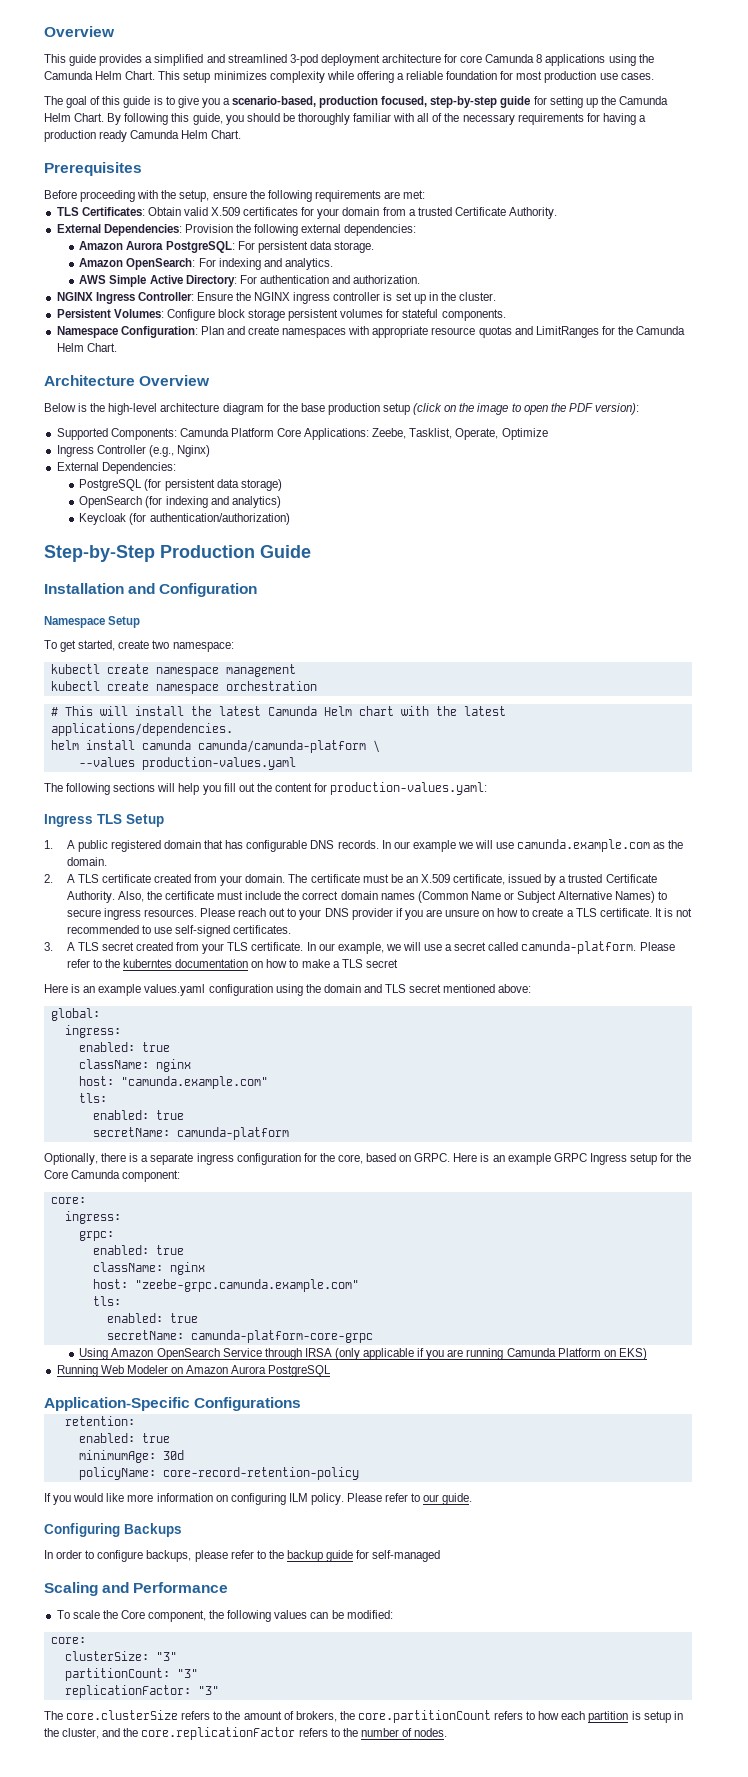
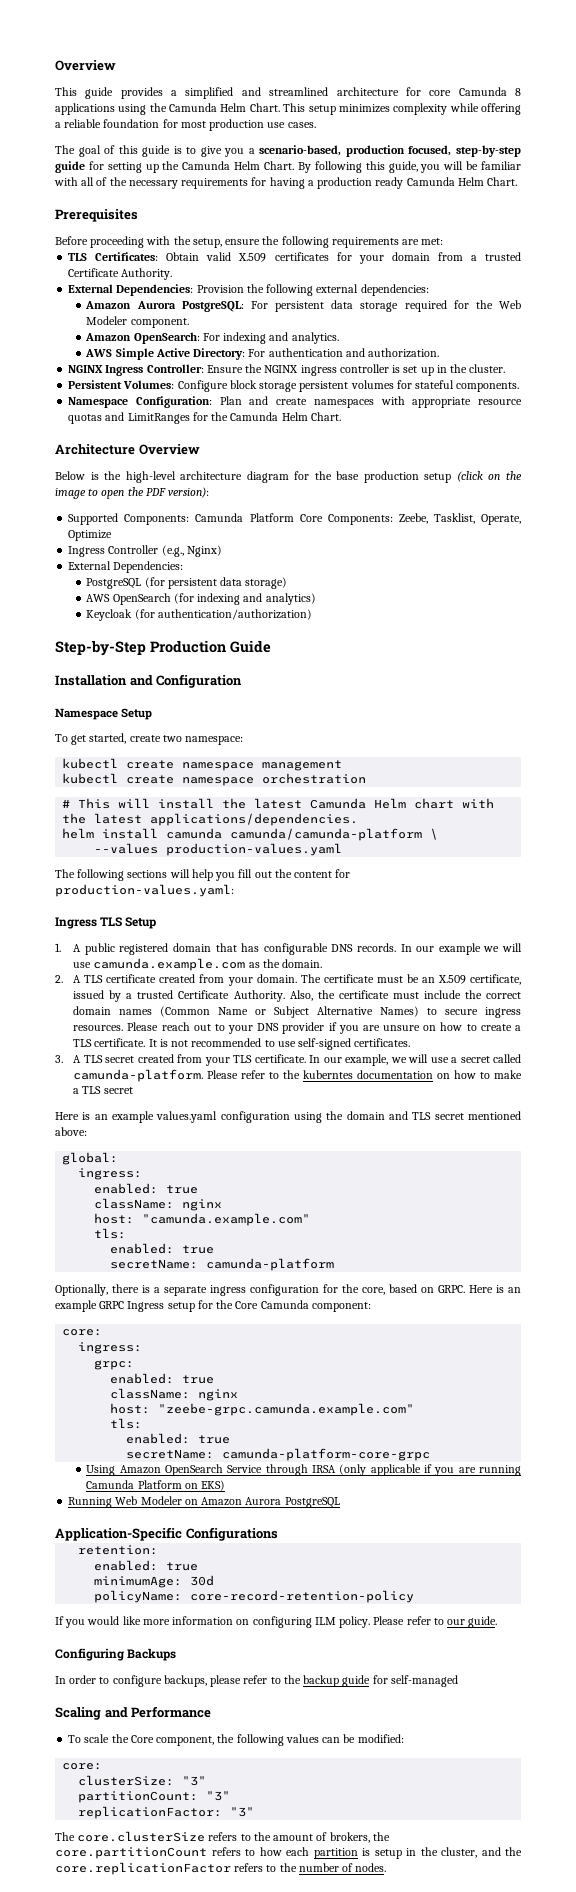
[289,54,380,66] 3-pod deployment -> (329, 91) none
[246,113,350,125] should be thoroughly -> [443,161,479,170] will be
[333,241,374,253] storage. -> [360,300,521,312] [86,316,189,328] storage required for the Web Modeler component.
[304,428,370,440] Applications: -> [327,514,393,525] Components:
(282, 485) none -> [86,594,111,602] AWS

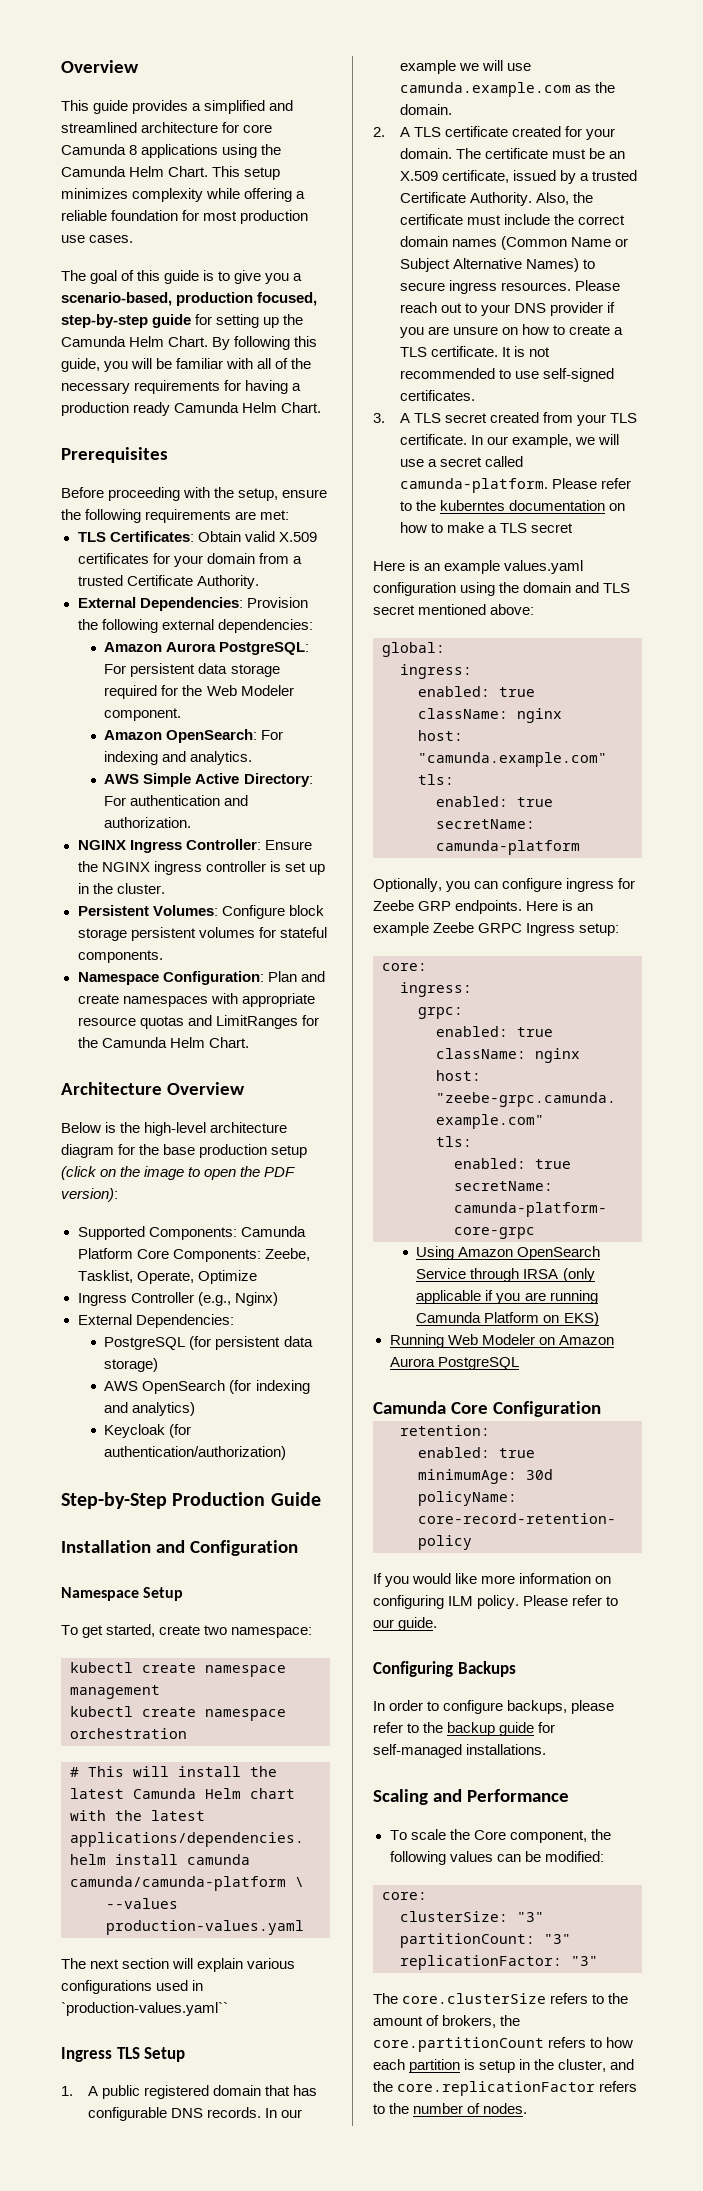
[77,869,351,881] [55,884,234,897] following sections will help you fill out the content for production-values.yaml: -> [90,1958,296,1972] [61,1980,204,1994] [61,2002,228,2016] next section will explain various configurations used in `production-values.yaml``
[199,974,225,983] from -> [565,126,583,137] for
[112,1284,521,1296] [55,1300,97,1312] there is a separate ingress configuration for the core, based on GRPC. Here is an example -> [446,878,636,892] [373,900,594,914] [373,922,475,936] you can configure ingress for Zeebe GRP endpoints. Here is an example Zeebe
[167,1300,371,1312] setup for the Core Camunda component: -> [579,923,620,936] setup:
[55,1527,278,1541] Application-Specific Configurations -> [373,1401,601,1417] Camunda Core Configuration
(458, 1681) none -> [466,1744,547,1755] installations.

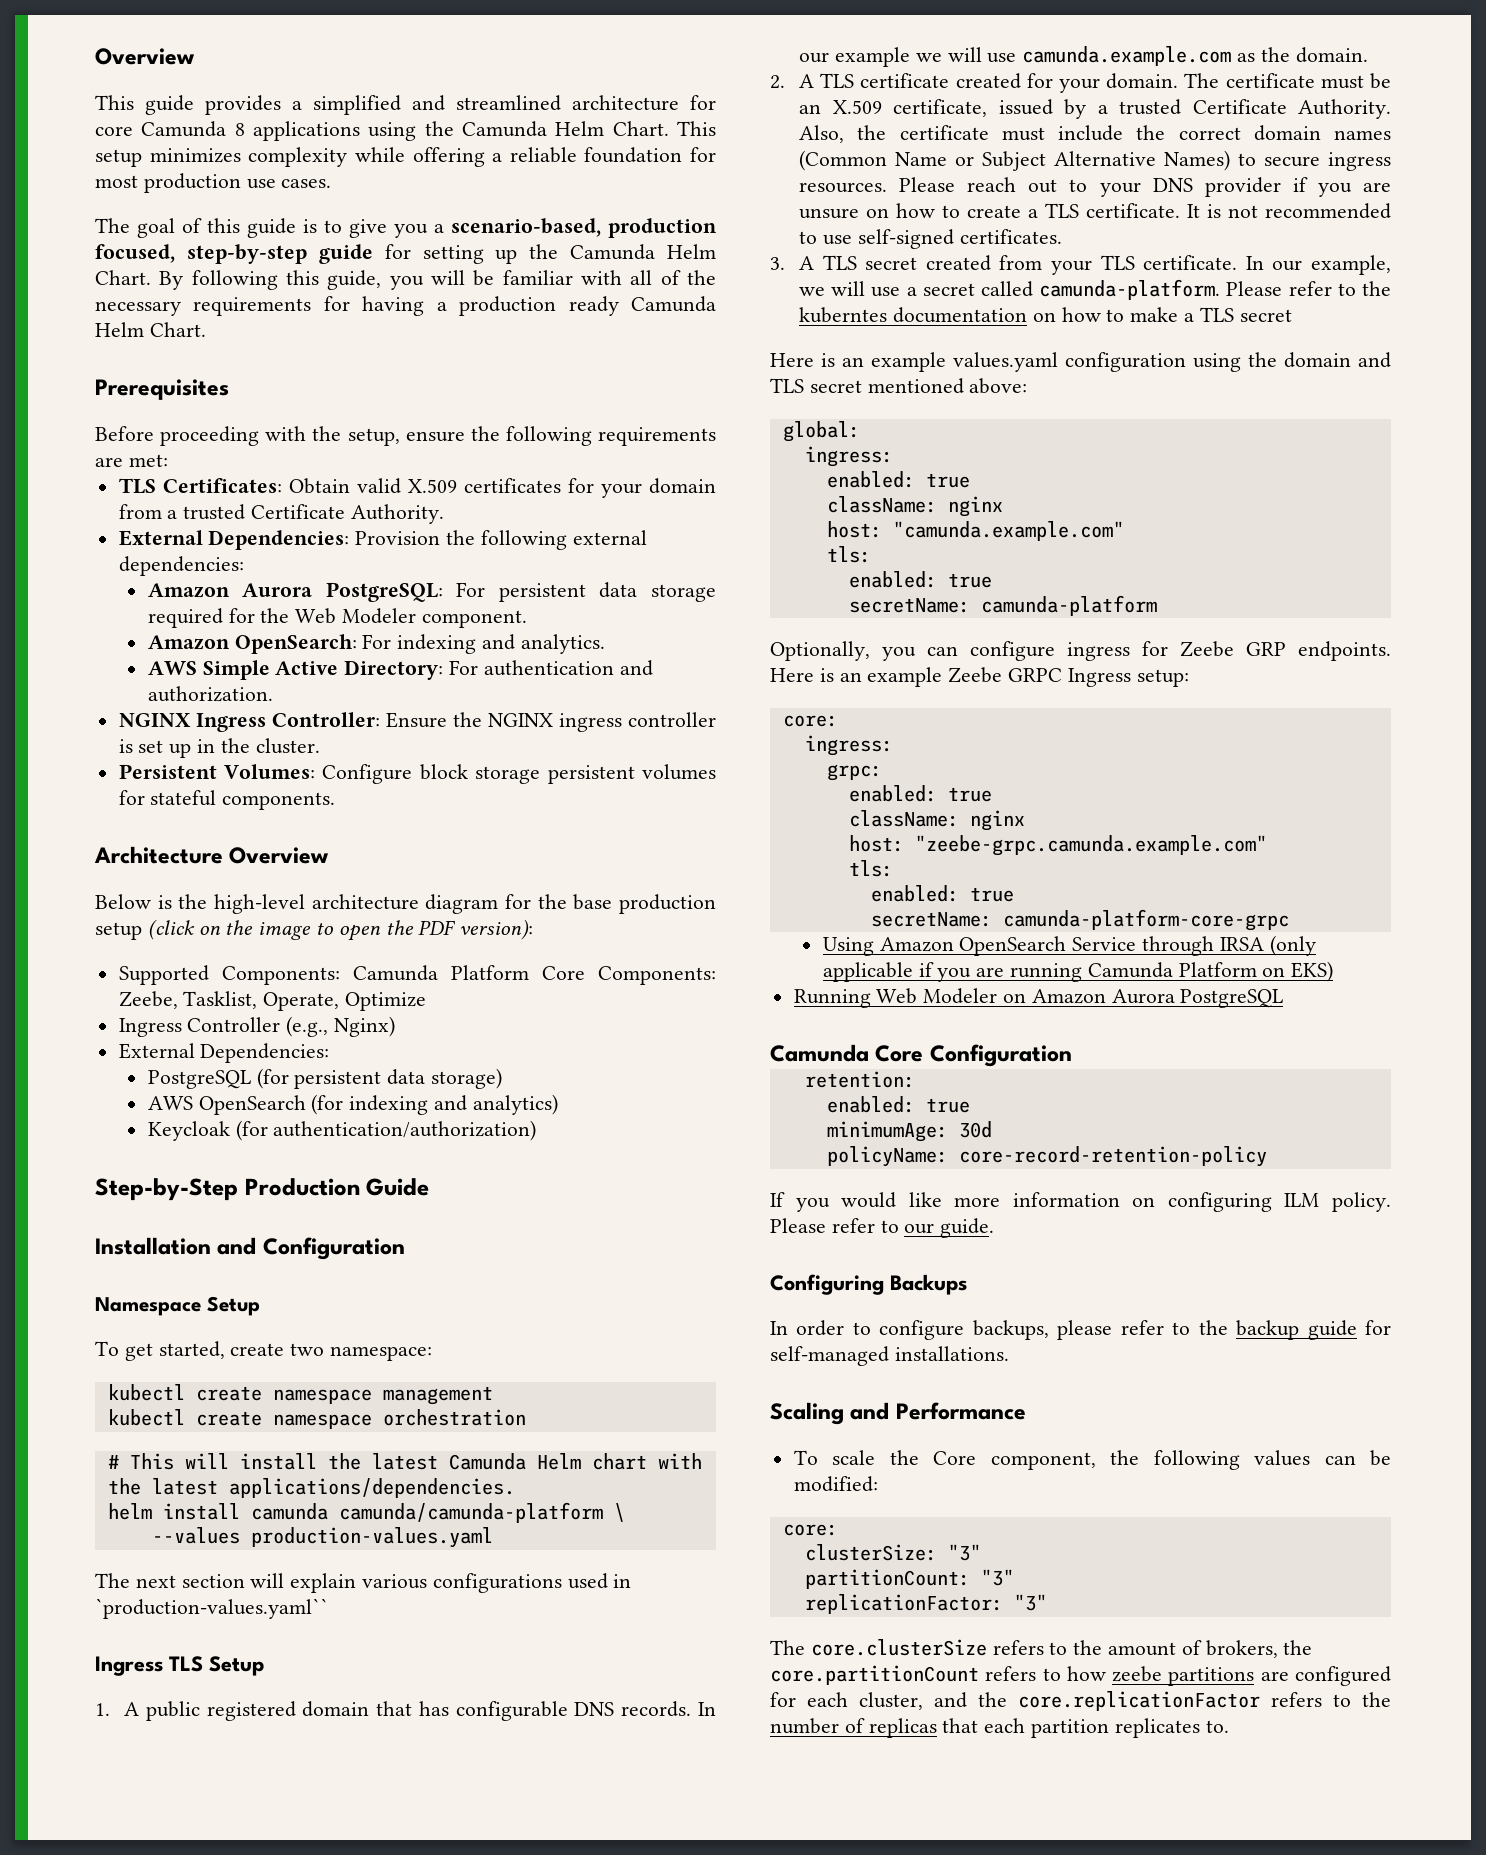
[77,971,325,985] [77,993,315,1007] [77,1015,319,1029] [77,1037,249,1048] // Namespace Configuration: Plan and create namespaces with appropriate resource quotas and LimitRanges for the Camunda Helm Chart. -> (336, 801) none
[373,2059,555,2073] each partition is setup in the -> [1112,1666,1391,1686] [770,1692,848,1707] zeebe partitions are configured for each
[483,2103,528,2114] nodes. -> [868,1718,1229,1738] replicas that each partition replicates to.

